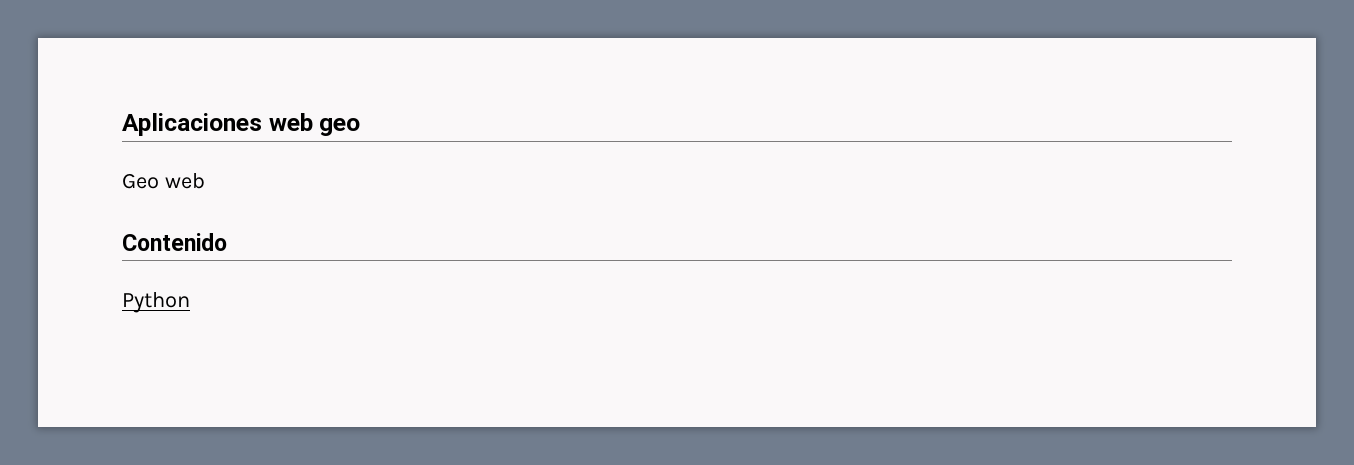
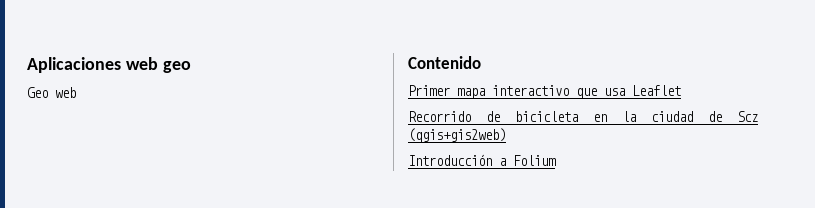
[122,292,190,313] Python -> [408,85,681,99] [408,111,758,122] [408,128,506,143] [408,154,556,166] Primer mapa interactivo que usa Leaflet // Recorrido de bicicleta en la ciudad de Scz (qgis+gis2web) // Introducción a Folium

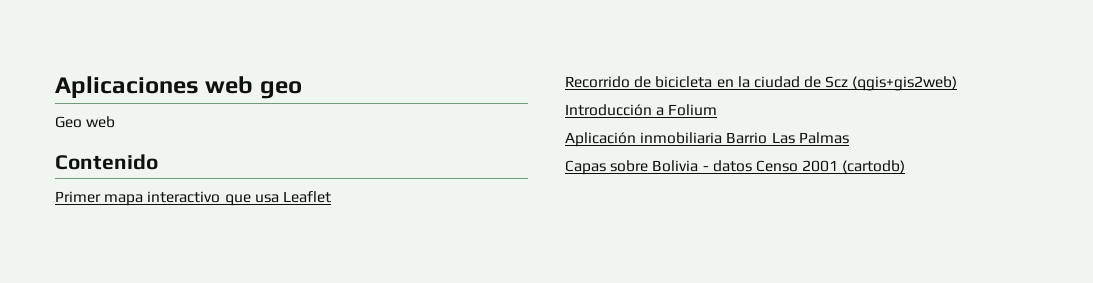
(556, 160) none -> [565,132,849,147] [565,160,906,175] // Aplicación inmobiliaria Barrio Las Palmas // Capas sobre Bolivia - datos Censo 2001 (cartodb)

